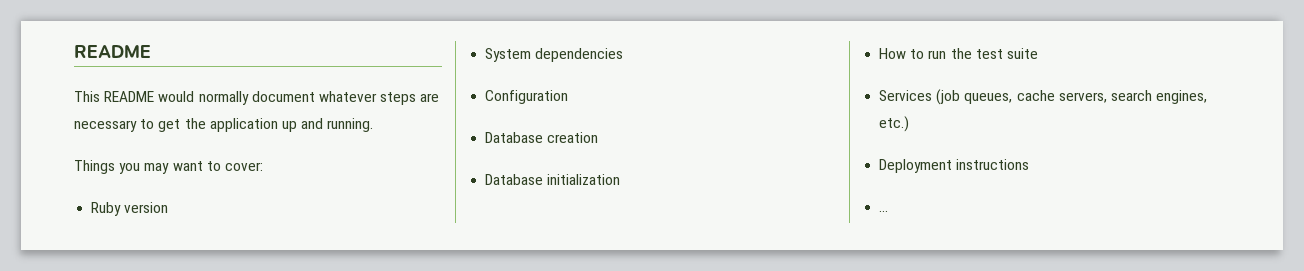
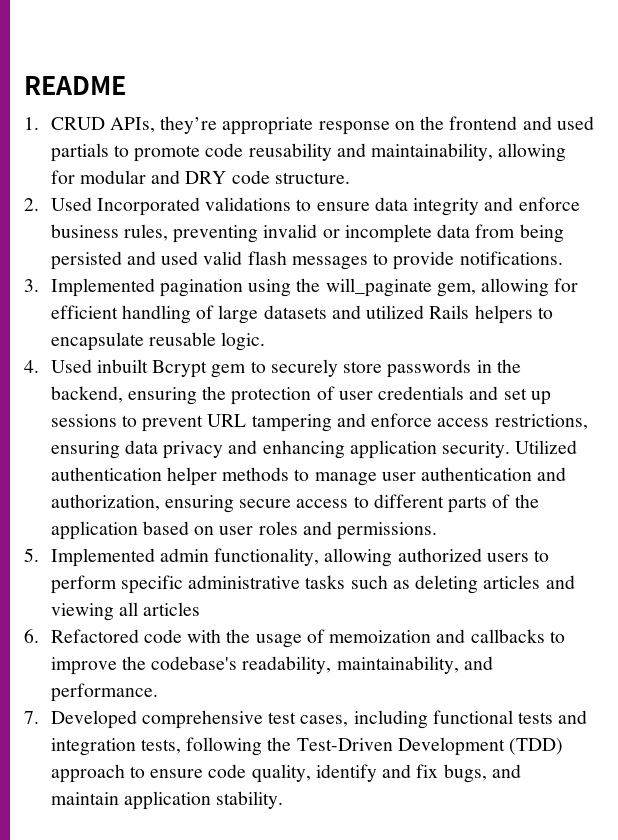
[74,91,440,105] [74,118,374,132] [74,160,263,174] [91,202,169,216] [485,48,624,62] [485,90,569,104] [485,132,599,143] [485,174,621,185] [879,48,1038,59] [879,89,1208,105] [879,116,910,132] [879,159,1030,173] [879,210,889,212] This README would normally document whatever steps are necessary to get the application up and running. // Things you may want to cover: // Ruby version // System dependencies // Configuration // Database creation // Database initialization // How to run the test suite // Services (job queues, cache servers, search engines, etc.) // Deployment instructions // ... -> [24,116,594,135] [50,143,567,162] [50,170,350,184] [24,197,580,216] [50,224,564,243] [50,251,563,270] [24,278,579,297] [50,305,553,324] [50,332,266,351] [24,359,521,378] [50,386,551,405] [50,413,588,432] [50,440,578,459] [50,467,567,486] [50,494,539,513] [50,521,438,540] [24,548,550,567] [50,575,575,594] [50,602,201,621] [24,629,565,648] [50,656,493,675] [50,683,158,702] [24,710,588,729] [50,737,564,756] [50,764,521,783] [50,791,284,810] 1. CRUD APIs, they’re appropriate response on the frontend and used partials to promote code reusability and maintainability, allowing for modular and DRY code structure. // 2. Used Incorporated validations to ensure data integrity and enforce business rules, preventing invalid or incomplete data from being persisted and used valid flash messages to provide notifications. // 3. Implemented pagination using the will_paginate gem, allowing for efficient handling of large datasets and utilized Rails helpers to encapsulate reusable logic. // 4. Used inbuilt Bcrypt gem to securely store passwords in the backend, ensuring the protection of user credentials and set up sessions to prevent URL tampering and enforce access restrictions, ensuring data privacy and enhancing application security. Utilized authentication helper methods to manage user authentication and authorization, ensuring secure access to different parts of the application based on user roles and permissions. // 5. Implemented admin functionality, allowing authorized users to perform specific administrative tasks such as deleting articles and viewing all articles // 6. Refactored code with the usage of memoization and callbacks to improve the codebase's readability, maintainability, and performance. // 7. Developed comprehensive test cases, including functional tests and integration tests, following the Test-Driven Development (TDD) approach to ensure code quality, identify and fix bugs, and maintain application stability.

